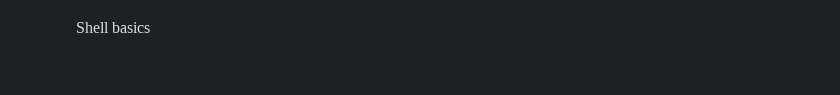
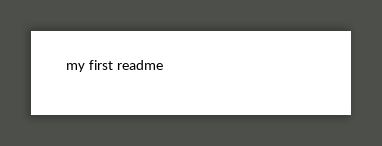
[76,22,151,33] Shell basics -> [66,60,163,72] my first readme

